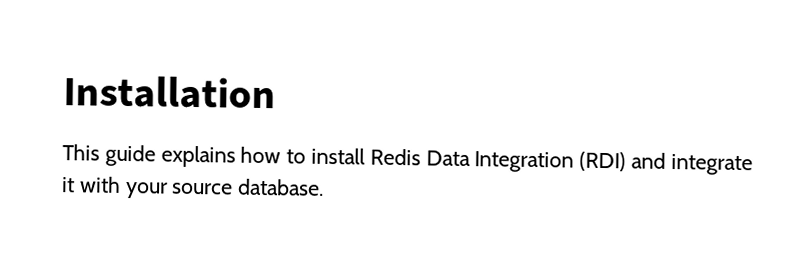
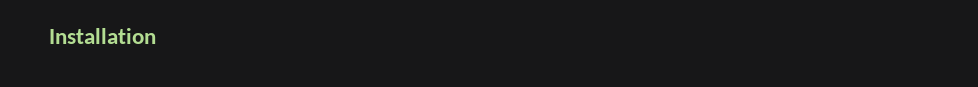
[62,144,753,176] [62,176,325,199] // This guide explains how to install Redis Data Integration (RDI) and integrate it with your source database. -> (156, 36) none

